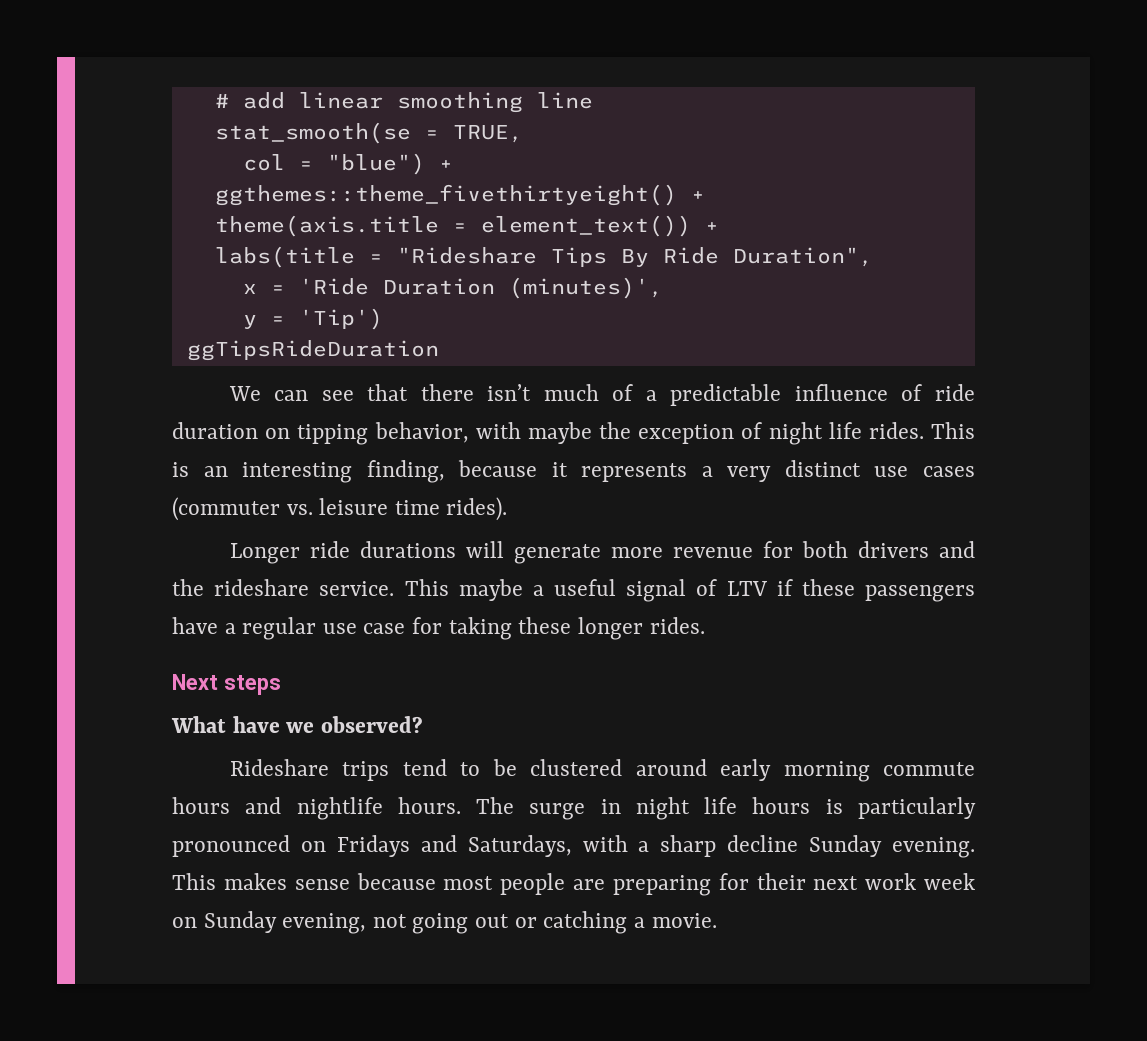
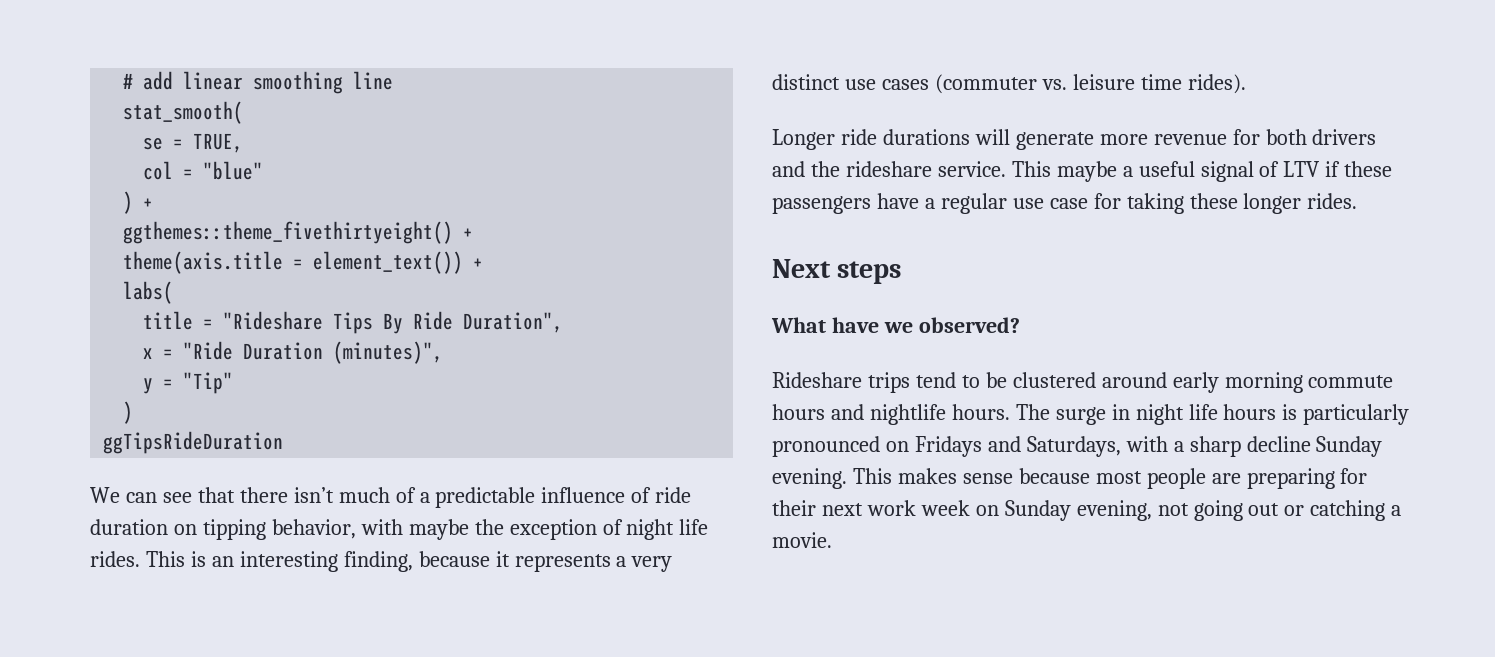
[214,122,411,144] stat_smooth(se -> [123,101,244,124] [143,137,164,150] stat_smooth( // se
[326,153,425,175] "blue") -> [203,161,264,180] [123,191,134,214] "blue" // )
[214,246,355,268] labs(title -> [123,281,174,304] [143,311,194,330] labs( // title
[298,277,663,299] 'Ride Duration (minutes)', -> [183,341,444,364] "Ride Duration (minutes)",
[298,308,383,330] 'Tip') -> [183,372,234,394] [123,401,134,424] "Tip" // )

